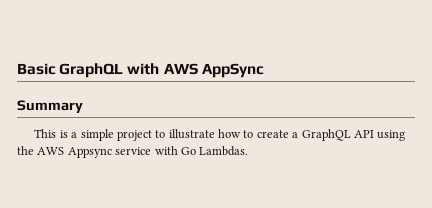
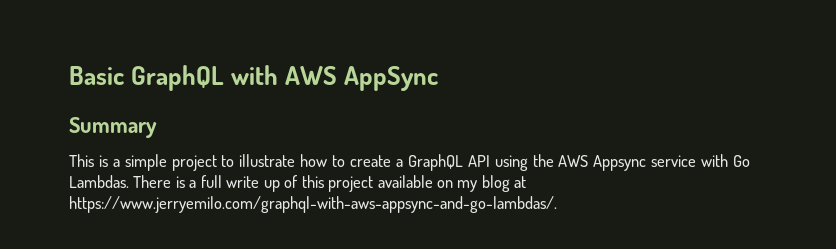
(249, 151) none -> [133,175,527,192] [69,196,557,213] There is a full write up of this project available on my blog at https://www.jerryemilo.com/graphql-with-aws-appsync-and-go-lambdas/.

